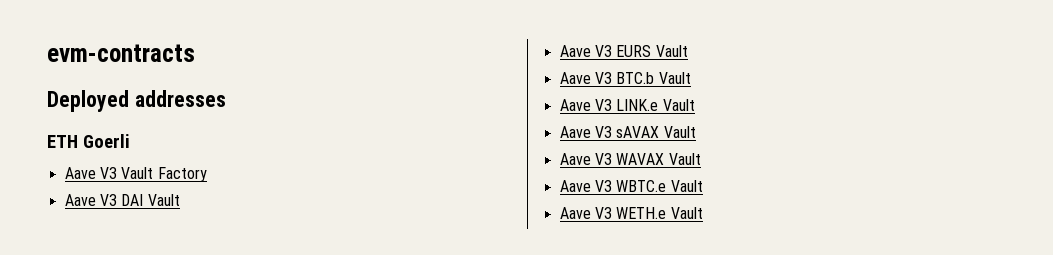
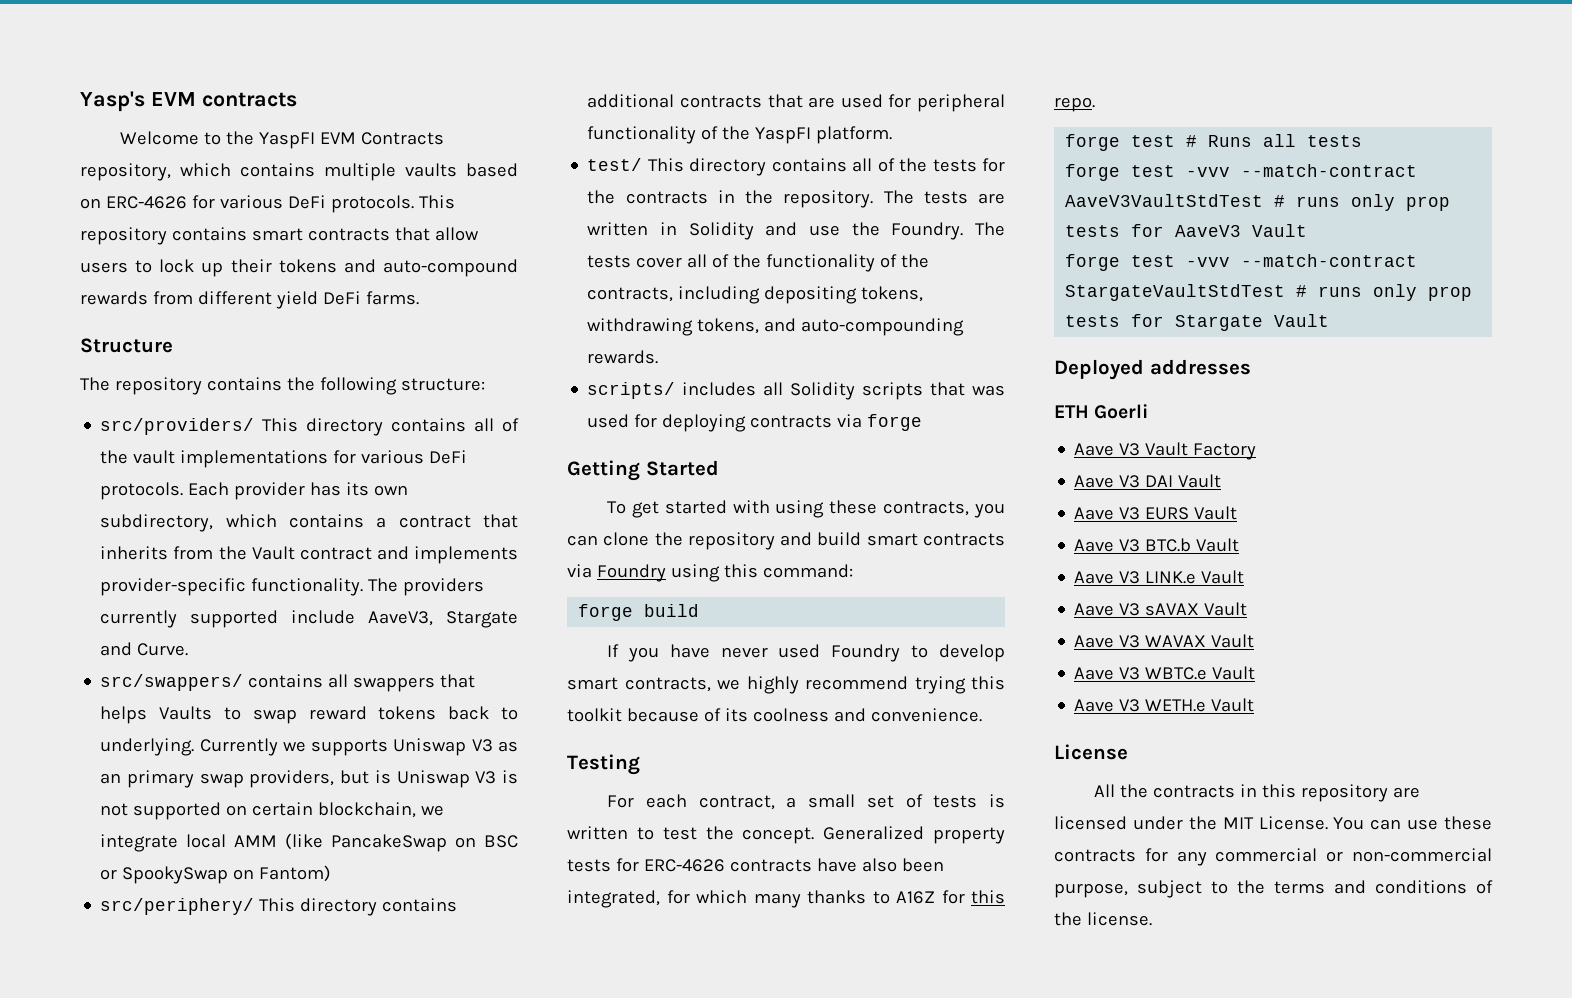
[47,44,195,62] evm-contracts -> [80,91,297,112] [120,131,445,149] [80,163,518,181] [80,195,455,213] [80,227,479,245] [80,259,518,277] [80,291,419,309] [80,338,173,353] [80,377,485,395] [100,418,519,436] [100,450,468,468] [100,482,409,500] [100,514,518,532] [100,546,518,564] [100,578,485,596] [100,610,518,628] [100,642,189,656] [100,674,476,692] [100,706,518,724] [100,738,518,756] [100,770,518,788] [100,802,445,820] [100,833,518,852] [100,865,332,884] [100,898,458,916] [587,94,1005,112] [587,126,893,144] [587,158,1005,176] [587,190,1005,208] [587,222,1005,240] [587,254,930,272] [587,286,924,304] [587,318,965,336] [587,350,659,364] [587,382,1005,400] [587,414,923,432] [567,460,719,481] [607,500,1005,518] [567,532,1005,550] [567,564,853,582] [578,604,700,621] [607,644,1005,662] [567,676,1005,694] [567,708,982,722] [567,754,640,775] [607,794,1005,810] [567,826,1005,844] [567,858,944,872] [567,890,1005,908] [1054,97,1095,112] [1065,134,1363,151] [1065,164,1418,181] [1065,194,1451,211] [1065,224,1308,237] [1065,254,1418,271] [1065,284,1473,301] [1065,314,1330,331] Yasp's EVM contracts // Welcome to the YaspFI EVM Contracts repository, which contains multiple vaults based on ERC-4626 for various DeFi protocols. This repository contains smart contracts that allow users to lock up their tokens and auto-compound rewards from different yield DeFi farms. // Structure // The repository contains the following structure: // src/providers/ This directory contains all of the vault implementations for various DeFi protocols. Each provider has its own subdirectory, which contains a contract that inherits from the Vault contract and implements provider-specific functionality. The providers currently supported include AaveV3, Stargate and Curve. // src/swappers/ contains all swappers that helps Vaults to swap reward tokens back to underlying. Currently we supports Uniswap V3 as an primary swap providers, but is Uniswap V3 is not supported on certain blockchain, we integrate local AMM (like PancakeSwap on BSC or SpookySwap on Fantom) // src/periphery/ This directory contains additional contracts that are used for peripheral functionality of the YaspFI platform. // test/ This directory contains all of the tests for the contracts in the repository. The tests are written in Solidity and use the Foundry. The tests cover all of the functionality of the contracts, including depositing tokens, withdrawing tokens, and auto-compounding rewards. // scripts/ includes all Solidity scripts that was used for deploying contracts via forge // Getting Started // To get started with using these contracts, you can clone the repository and build smart contracts via Foundry using this command: // forge build // If you have never used Foundry to develop smart contracts, we highly recommend trying this toolkit because of its coolness and convenience. // Testing // For each contract, a small set of tests is written to test the concept. Generalized property tests for ERC-4626 contracts have also been integrated, for which many thanks to A16Z for this repo. // forge test # Runs all tests // forge test -vvv --match-contract AaveV3VaultStdTest # runs only prop tests for AaveV3 Vault // forge test -vvv --match-contract StargateVaultStdTest # runs only prop tests for Stargate Vault
(703, 213) none -> [1054,744,1128,760] [1094,784,1420,802] [1054,816,1492,830] [1054,848,1492,866] [1054,880,1493,898] [1054,912,1152,926] // License // All the contracts in this repository are licensed under the MIT License. You can use these contracts for any commercial or non-commercial purpose, subject to the terms and conditions of the license.

